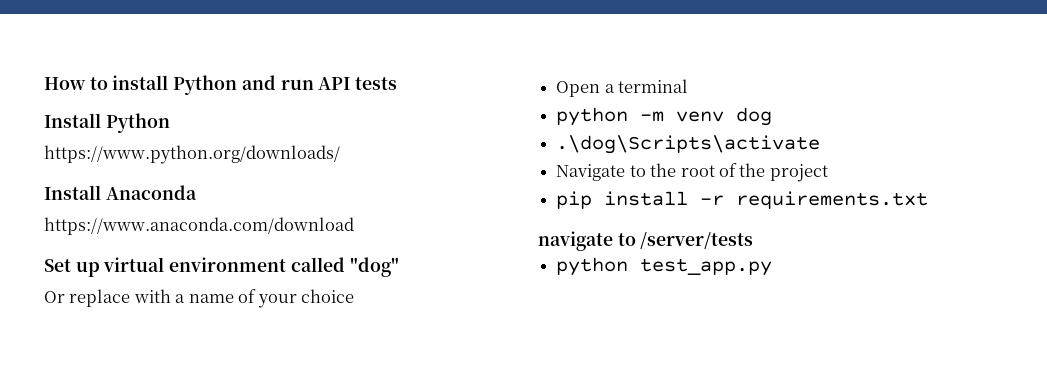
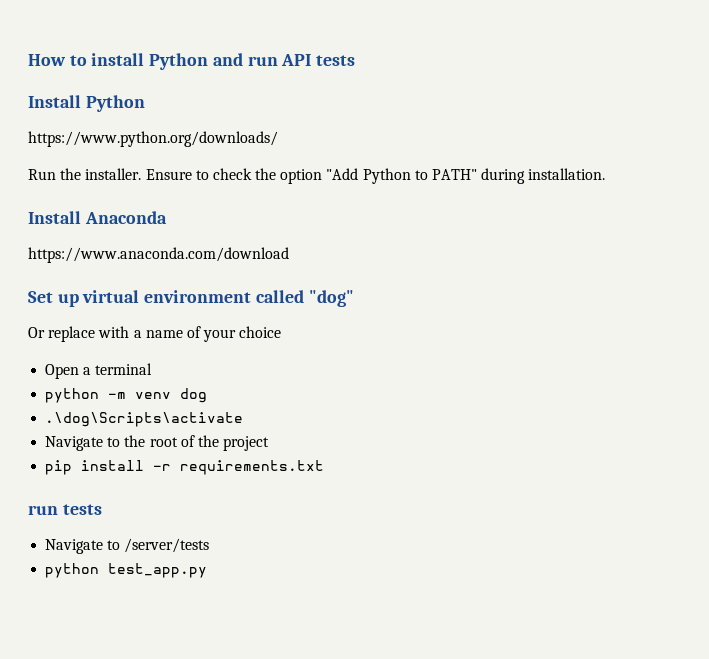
(340, 154) none -> [28,168,606,184] // Run the installer. Ensure to check the option "Add Python to PATH" during installation.
[538,231,613,251] navigate -> [28,504,102,515] [45,539,104,554] run tests // Navigate

